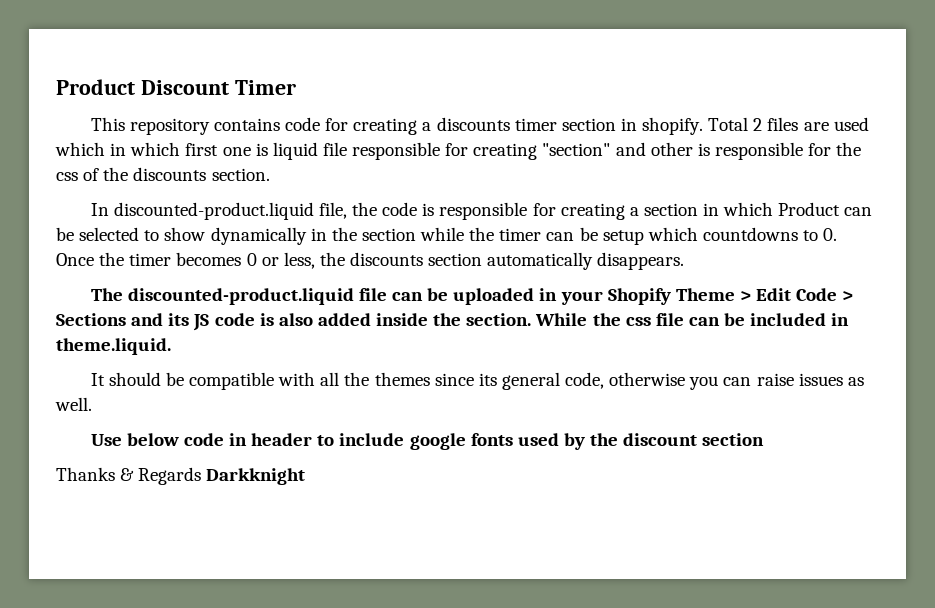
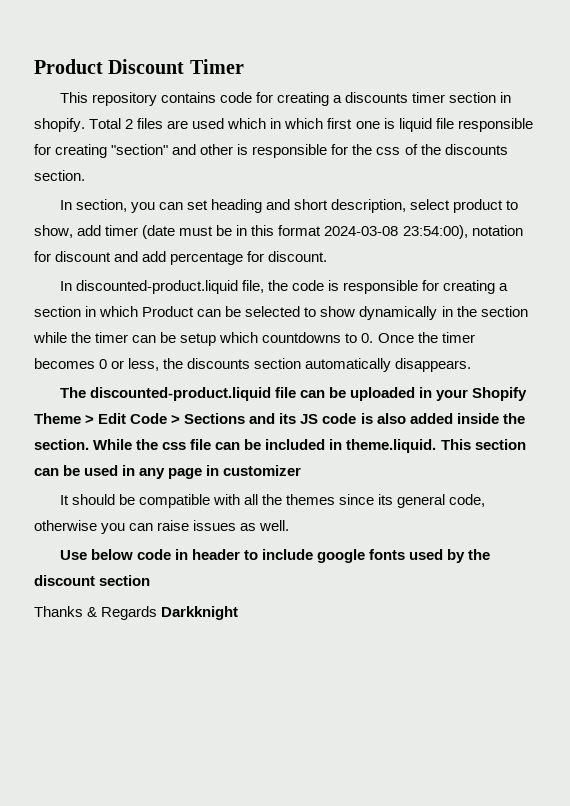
(270, 174) none -> [59,199,519,213] [34,225,523,239] [34,251,328,265] // In section, you can set heading and short description, select product to show, add timer (date must be in this format 2024-03-08 23:54:00), notation for discount and add percentage for discount.
(171, 346) none -> [440,439,526,450] [34,465,302,479] This section can be used in any page in customizer

